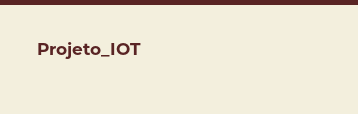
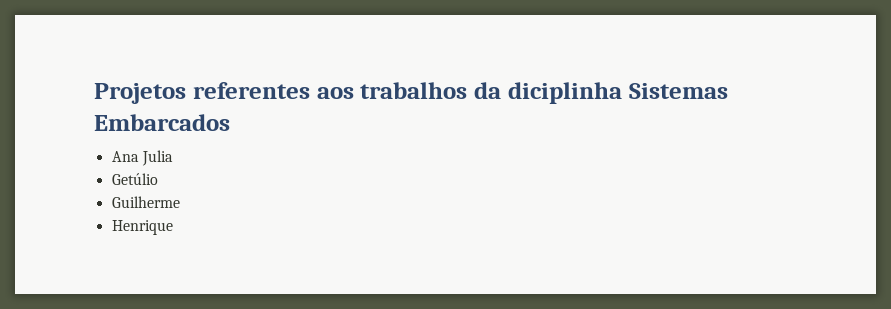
[37,42,141,59] Projeto_IOT -> [94,82,728,104] [94,114,230,131] [111,150,173,166] [111,173,158,185] [111,196,180,208] [111,220,173,235] Projetos referentes aos trabalhos da diciplinha Sistemas Embarcados // Ana Julia // Getúlio // Guilherme // Henrique

